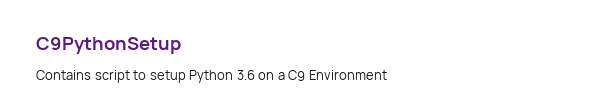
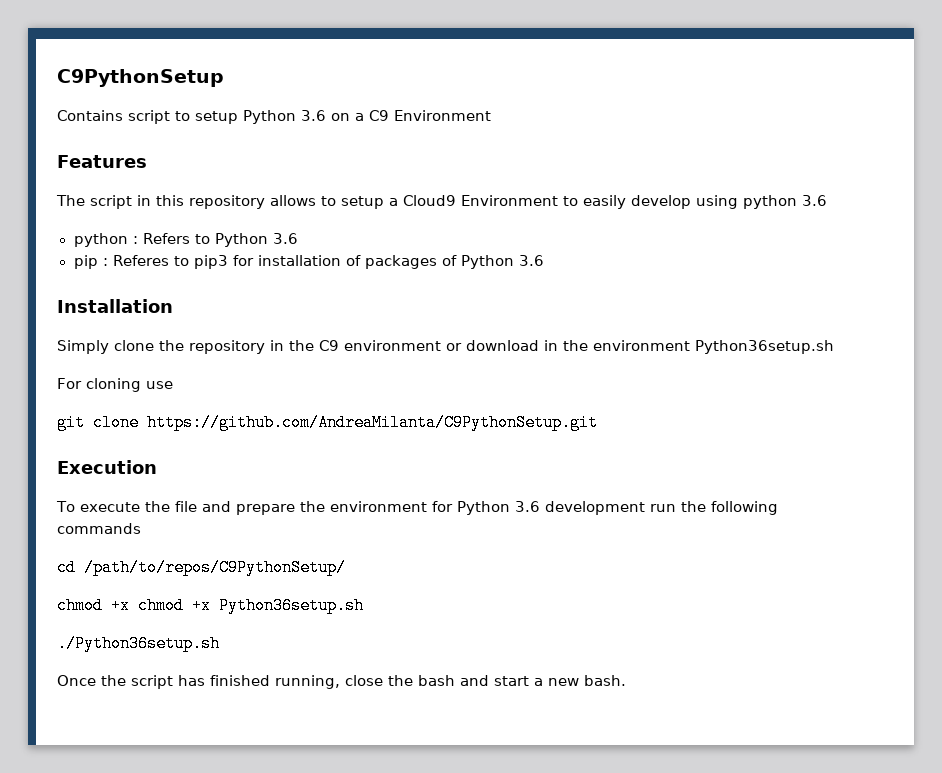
(387, 75) none -> [57,155,147,168] [56,195,827,209] [73,233,298,247] [73,255,544,269] [57,299,173,313] [57,340,834,354] [57,378,173,392] [57,414,598,431] [57,460,157,474] [56,501,778,515] [57,523,141,534] [57,559,346,576] [57,597,364,614] [57,635,220,652] [57,675,626,689] // Features // The script in this repository allows to setup a Cloud9 Environment to easily develop using python 3.6 // python : Refers to Python 3.6 // pip : Referes to pip3 for installation of packages of Python 3.6 // Installation // Simply clone the repository in the C9 environment or download in the environment Python36setup.sh // For cloning use // git clone https://github.com/AndreaMilanta/C9PythonSetup.git // Execution // To execute the file and prepare the environment for Python 3.6 development run the following commands // cd /path/to/repos/C9PythonSetup/ // chmod +x chmod +x Python36setup.sh // ./Python36setup.sh // Once the script has finished running, close the bash and start a new bash.

